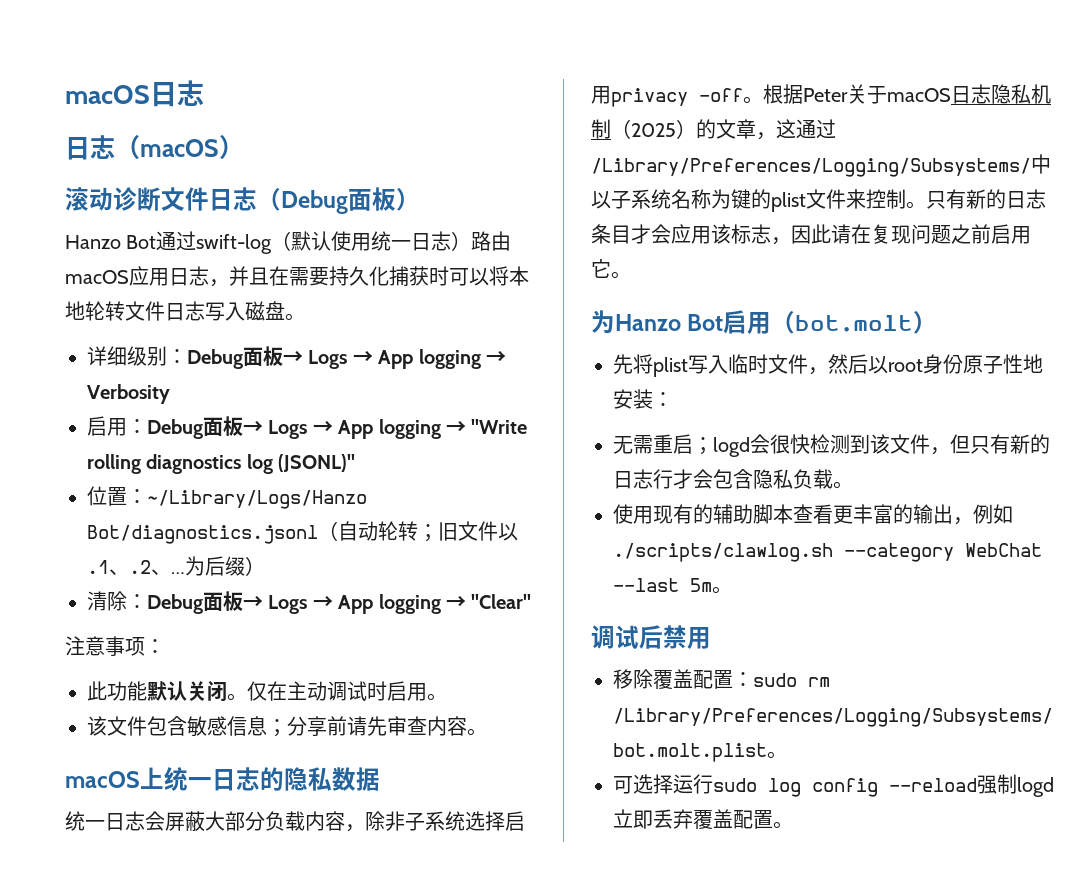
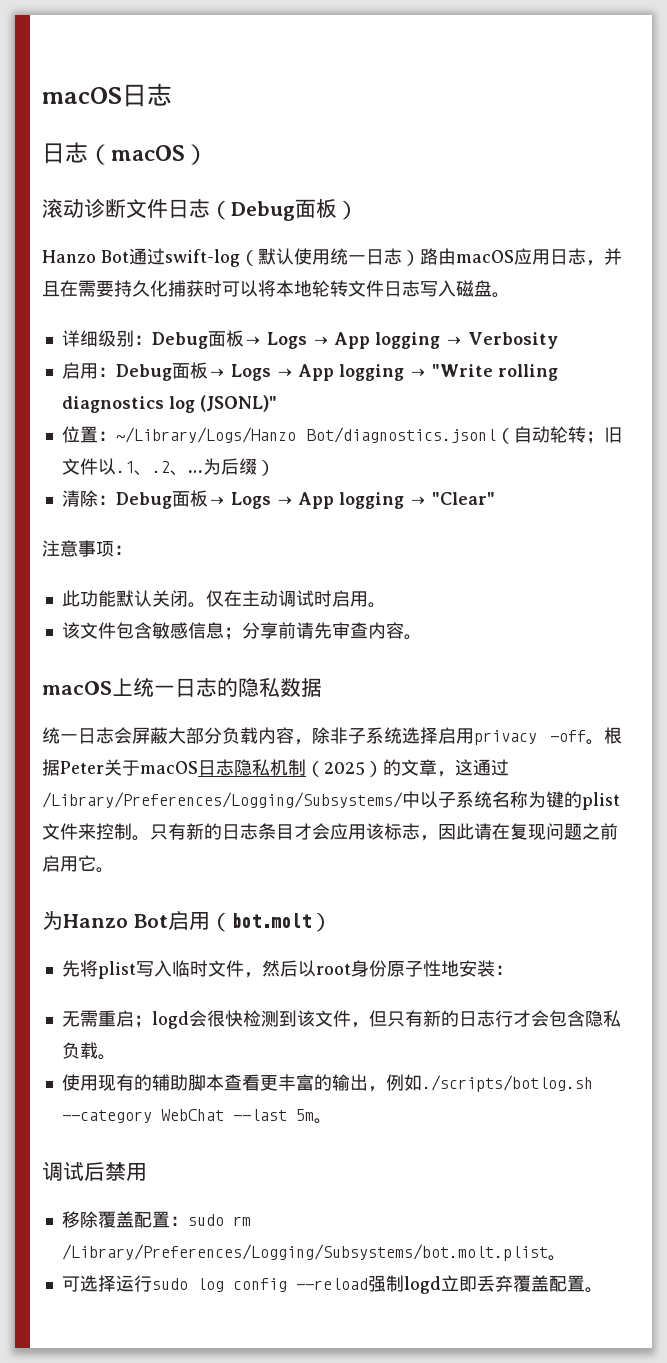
[613,543,833,562] ./scripts/clawlog.sh -> [421,1075,593,1092] ./scripts/botlog.sh

